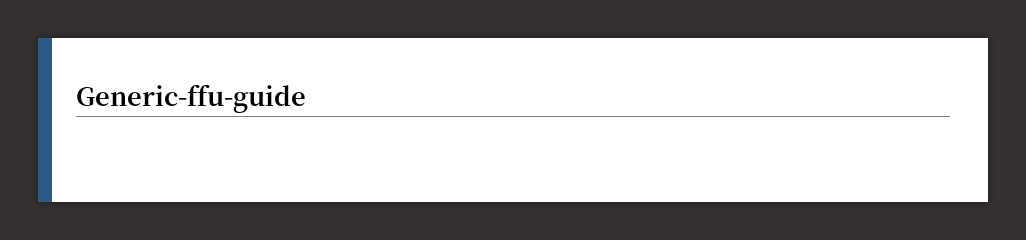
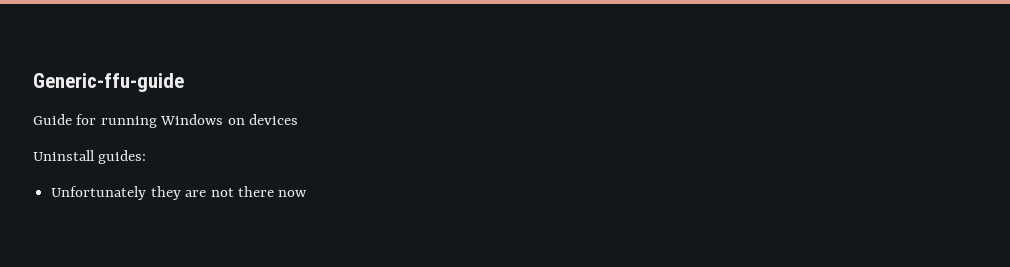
(306, 98) none -> [33,114,299,128] [33,150,147,164] [51,186,308,200] // Guide for running Windows on devices // Uninstall guides: // Unfortunately they are not there now

